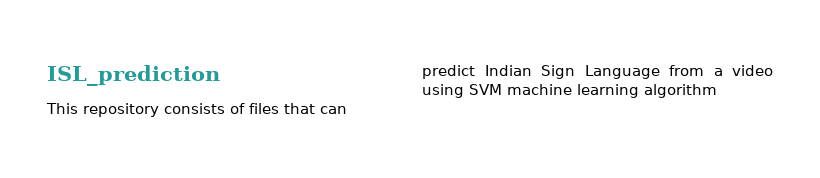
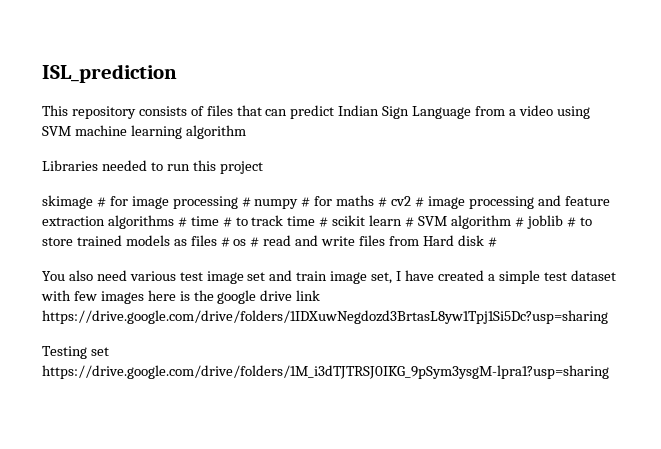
(717, 91) none -> [42,160,263,174] [42,195,610,209] [42,215,592,229] [42,235,497,247] [42,270,616,284] [41,290,321,304] [42,310,608,324] [42,346,109,359] [42,365,609,379] // Libraries needed to run this project // skimage # for image processing # numpy # for maths # cv2 # image processing and feature extraction algorithms # time # to track time # scikit learn # SVM algorithm # joblib # to store trained models as files # os # read and write files from Hard disk # // You also need various test image set and train image set, I have created a simple test dataset with few images here is the google drive link https://drive.google.com/drive/folders/1IDXuwNegdozd3BrtasL8yw1Tpj1Si5Dc?usp=sharing // Testing set https://drive.google.com/drive/folders/1M_i3dTJTRSJ0IKG_9pSym3ysgM-lpra1?usp=sharing

